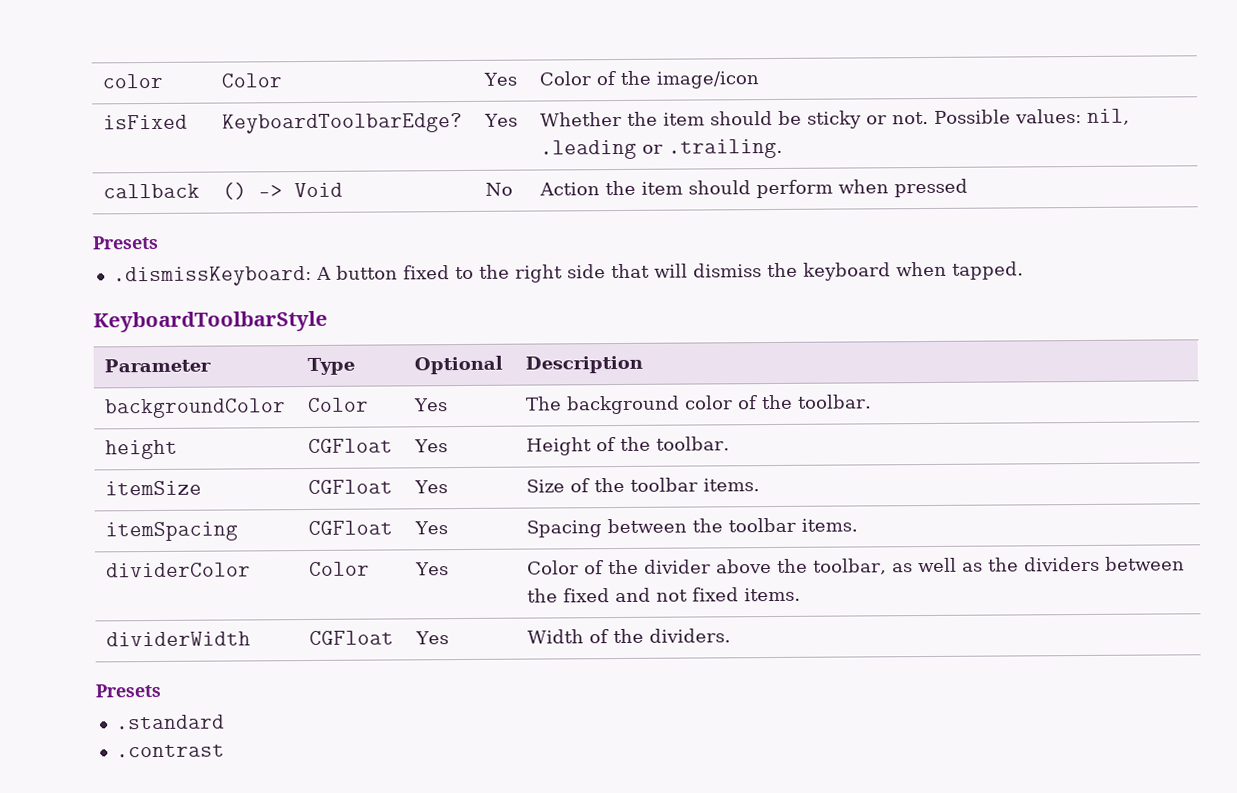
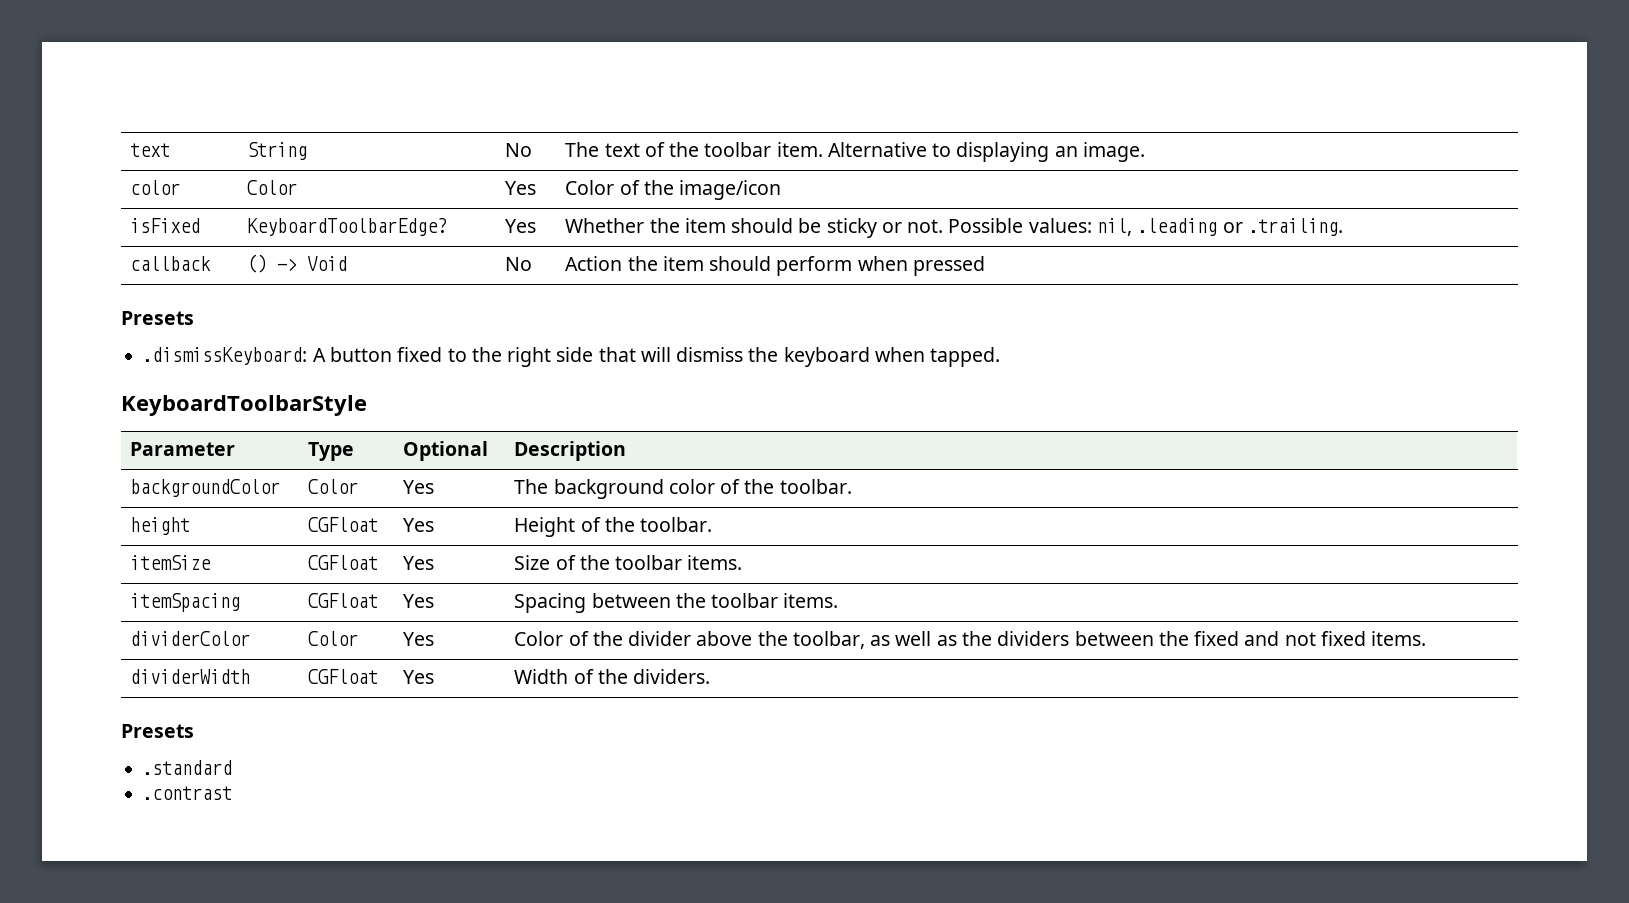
(102, 81) none -> [130,143,171,157] [247,142,308,160] [505,143,533,157] [565,142,1146,162] text | String | No | The text of the toolbar item. Alternative to displaying an image. //

